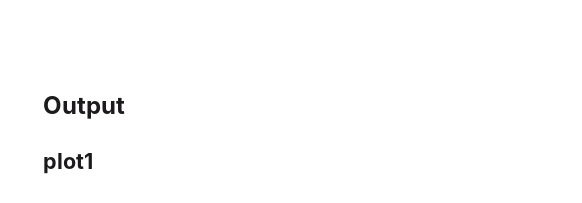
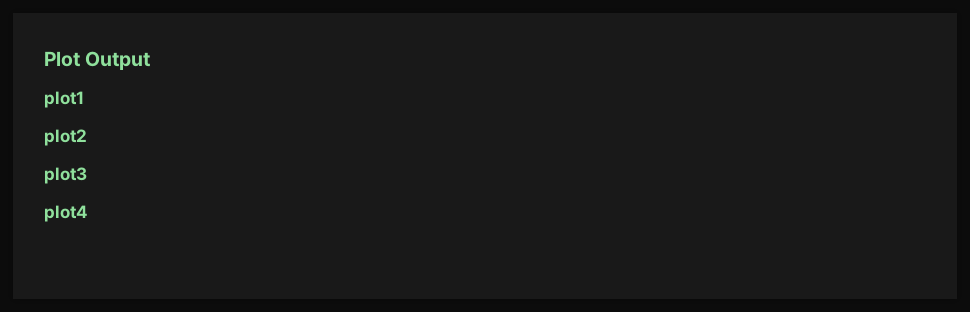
(43, 107) none -> [44,51,80,67] Plot
(93, 163) none -> [44,129,87,146] [44,167,87,184] [44,205,88,222] // plot2 // plot3 // plot4

